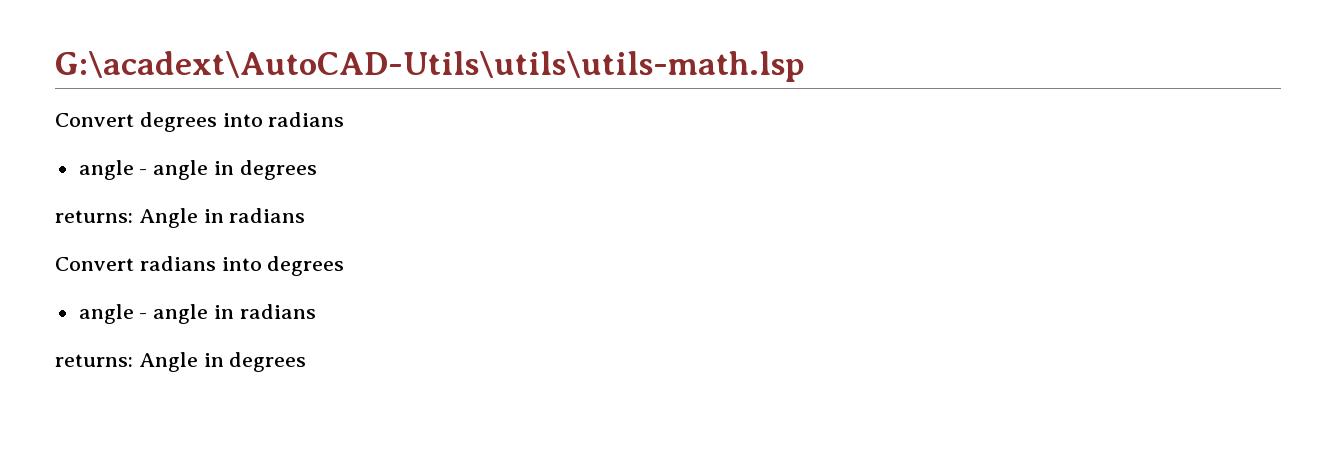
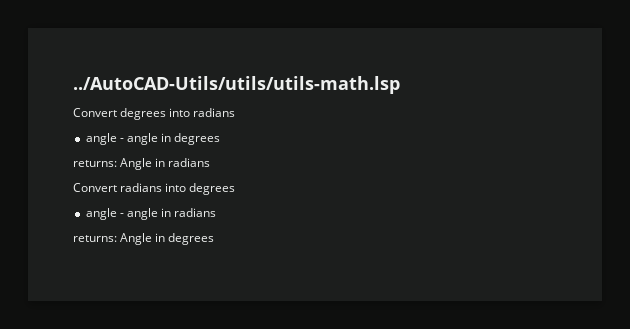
[55,51,805,82] G:\acadext\AutoCAD-Utils\utils\utils-math.lsp -> [73,76,400,94] ../AutoCAD-Utils/utils/utils-math.lsp

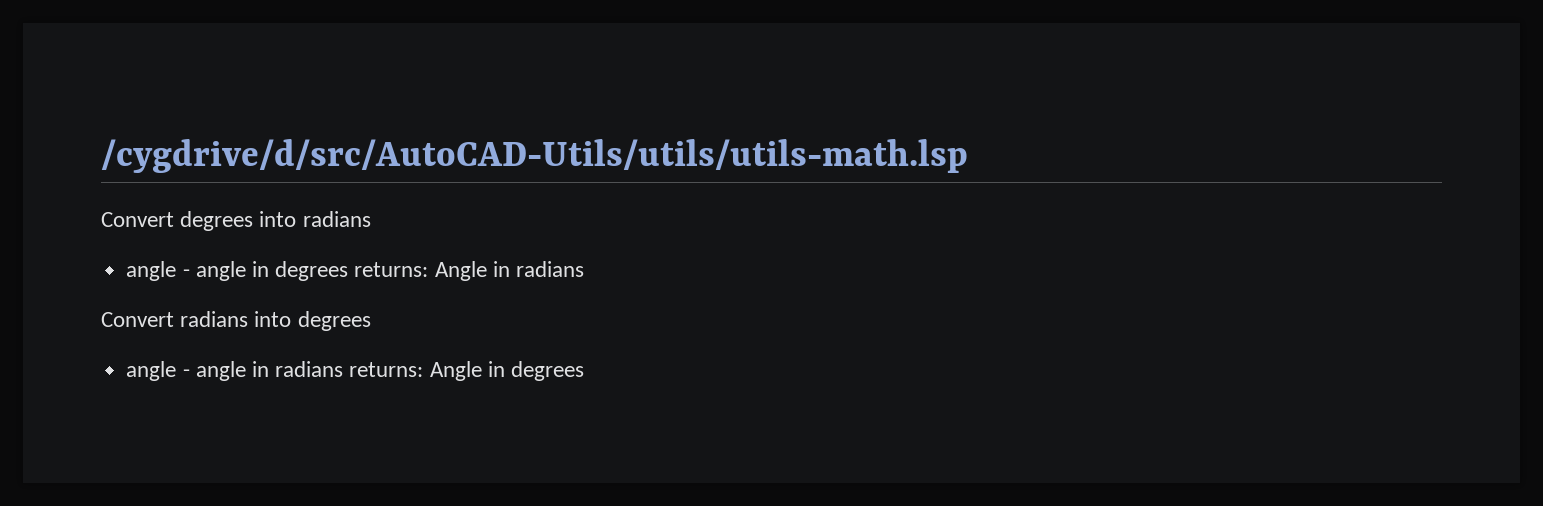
[73,76,400,94] ../AutoCAD-Utils/utils/utils-math.lsp -> [101,139,968,173] /cygdrive/d/src/AutoCAD-Utils/utils/utils-math.lsp
(221, 139) // -> (349, 271) none
(217, 212) // -> (344, 369) none

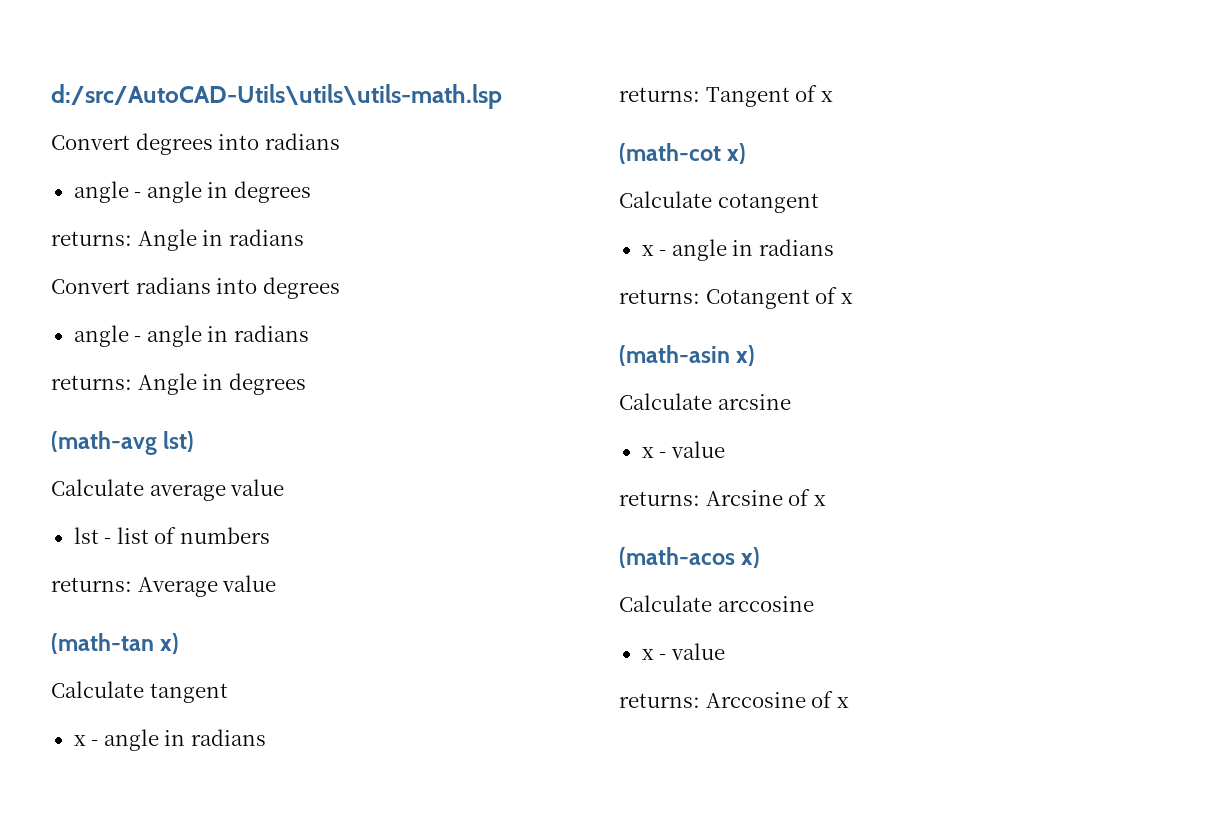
[101,139,968,173] /cygdrive/d/src/AutoCAD-Utils/utils/utils-math.lsp -> [51,84,502,109] d:/src/AutoCAD-Utils\utils\utils-math.lsp
(349, 271) none -> (311, 192) //
(344, 369) none -> (309, 333) //
(584, 371) none -> [51,431,195,455] [51,479,285,501] [73,527,270,544] [51,575,277,597] [51,633,180,654] [51,681,228,703] [73,729,266,751] [619,85,833,107] [619,143,747,164] [619,191,819,213] [641,239,834,261] [619,287,853,309] [619,345,756,366] [619,393,791,410] [641,441,725,458] [619,489,826,506] [619,547,761,568] [619,595,814,612] [641,643,725,660] [619,691,849,708] // (math-avg lst) // Calculate average value // lst - list of numbers // returns: Average value // (math-tan x) // Calculate tangent // x - angle in radians // returns: Tangent of x // (math-cot x) // Calculate cotangent // x - angle in radians // returns: Cotangent of x // (math-asin x) // Calculate arcsine // x - value // returns: Arcsine of x // (math-acos x) // Calculate arccosine // x - value // returns: Arccosine of x

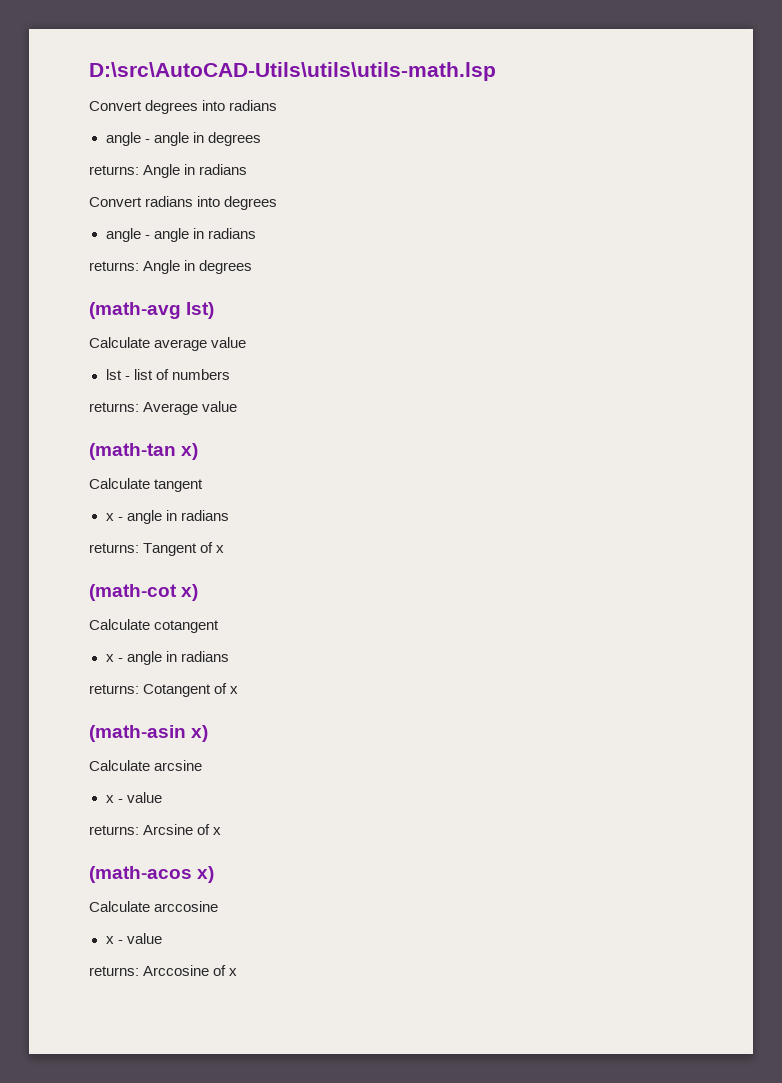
[51,84,502,109] d:/src/AutoCAD-Utils\utils\utils-math.lsp -> [89,62,496,81] D:\src\AutoCAD-Utils\utils\utils-math.lsp

